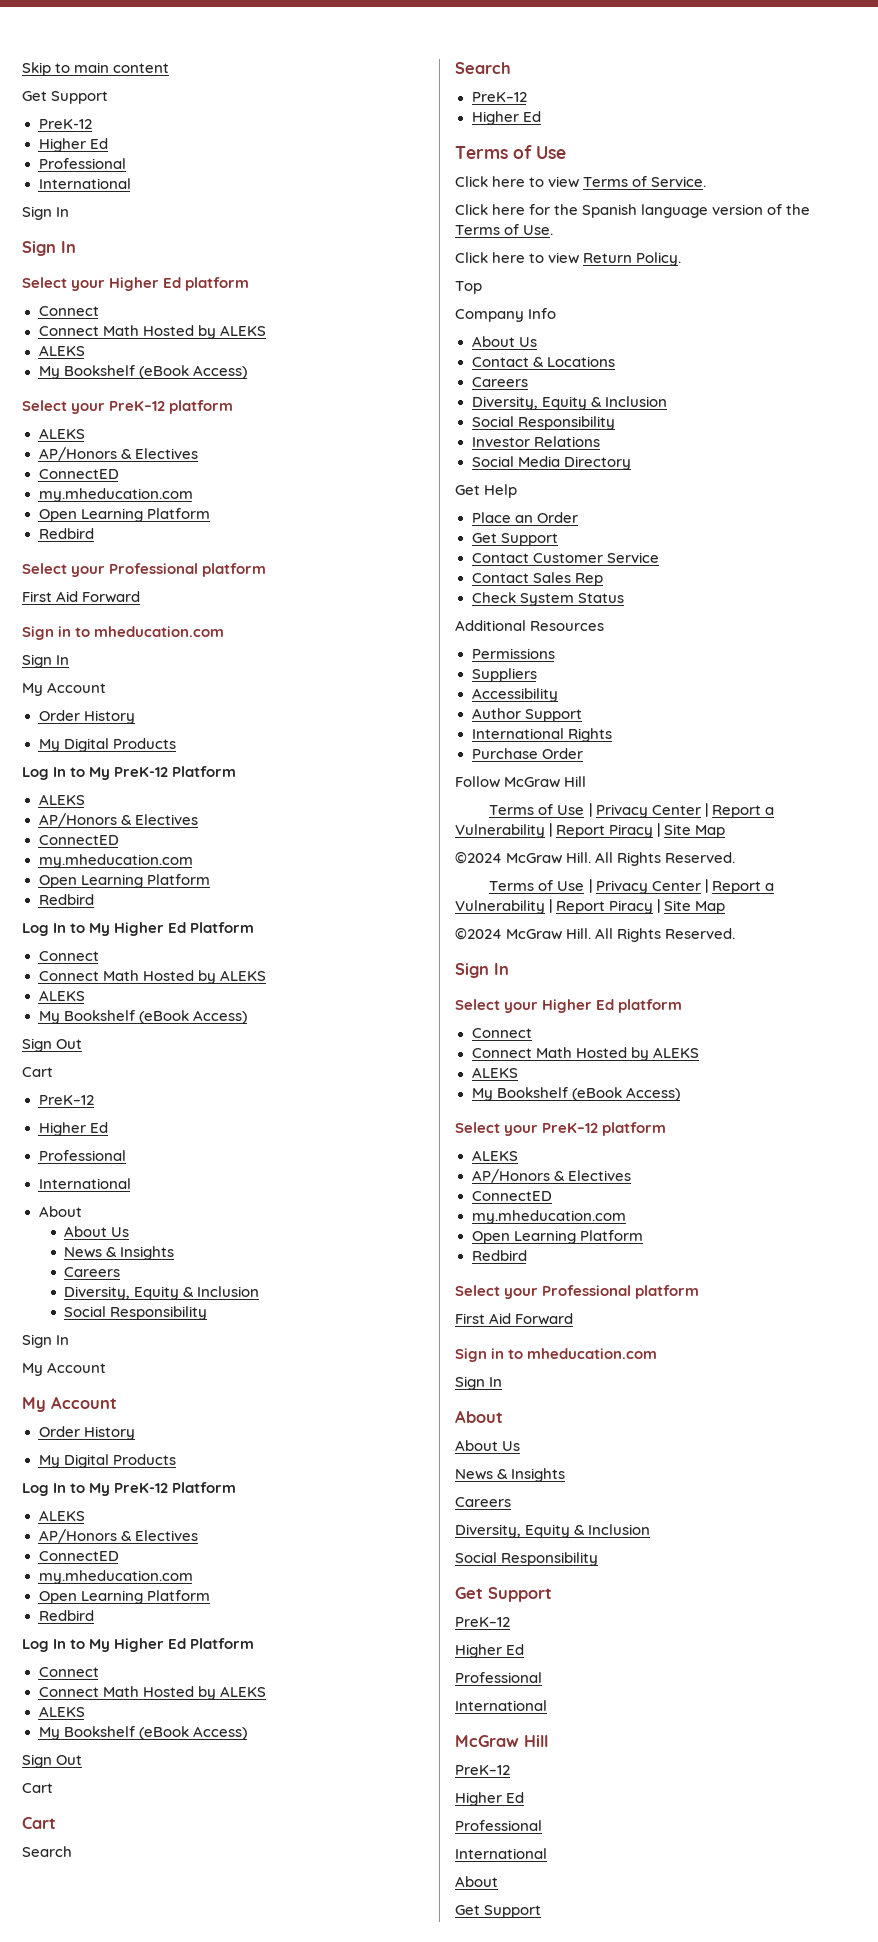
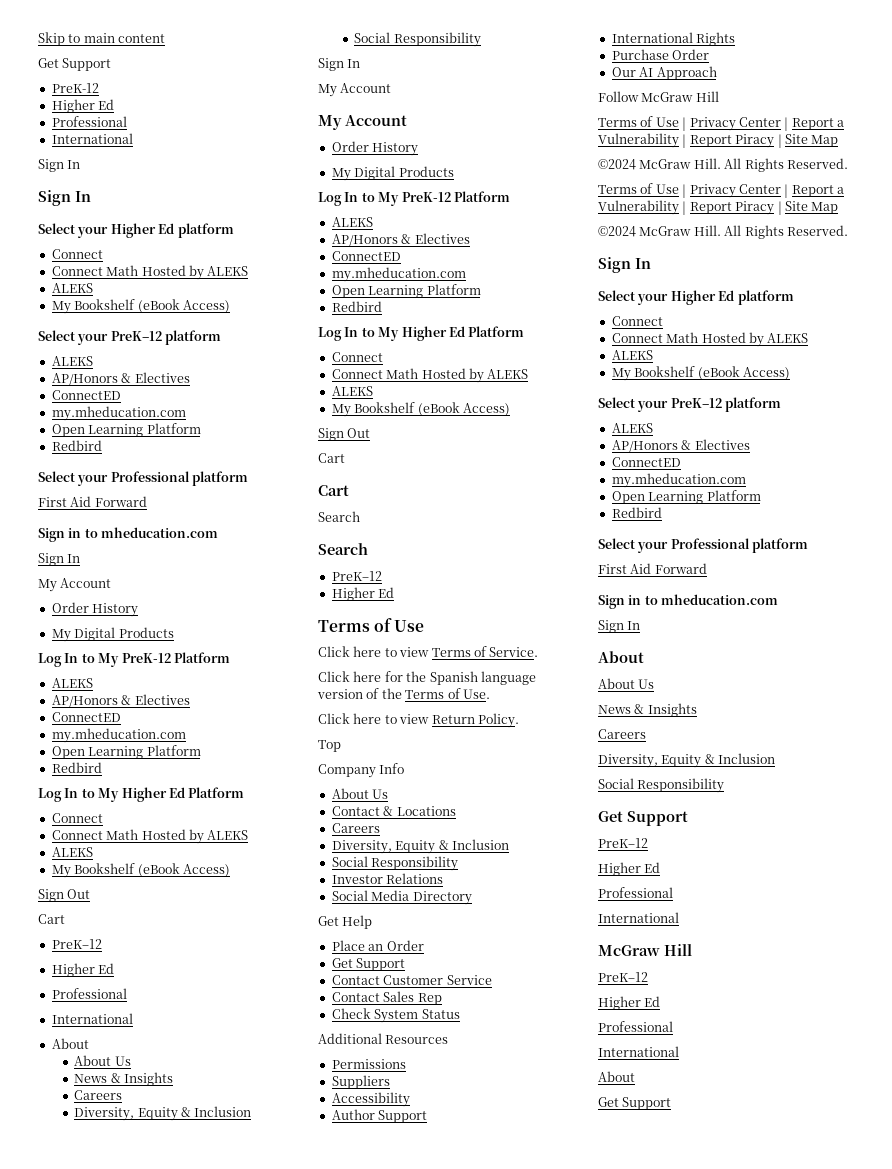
(583, 753) none -> [611,66,717,80] // Our AI Approach

